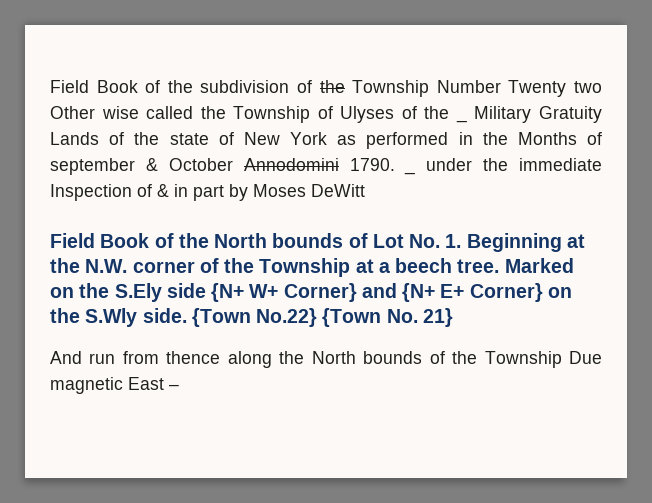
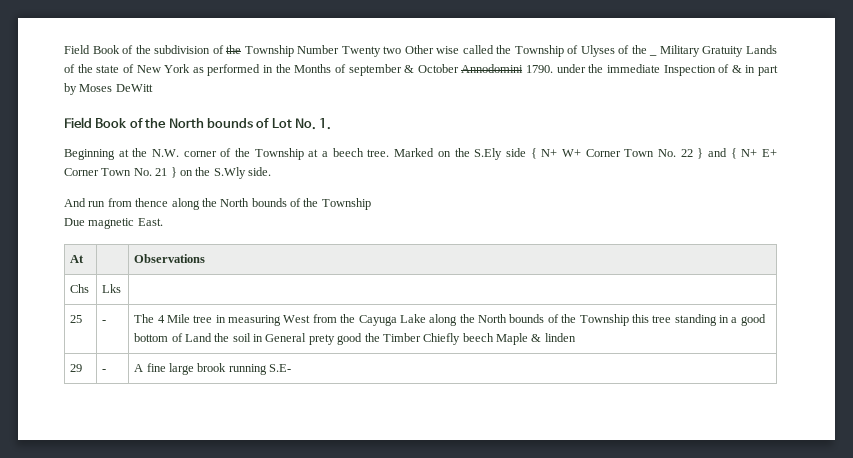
[404,171,416,175] _ -> (553, 69) none
(462, 241) none -> (332, 124) //
[211,283,543,302] {N+ W+ Corner} and {N+ E+ Corner} -> [530,148,778,159] [64,167,177,178] { N+ W+ Corner Town No. 22 } and { N+ E+ Corner Town No. 21 }
[191,308,453,327] {Town No.22} {Town No. 21} -> (271, 171) none
(562, 359) none -> (371, 204) //
[128,377,179,390] East – -> [137,218,163,226] [70,255,85,263] [134,254,206,263] [70,284,90,293] [102,284,122,293] [70,315,83,323] [102,320,107,323] [134,314,766,326] [134,333,576,345] [70,364,83,372] [102,369,107,372] [134,363,292,375] East. // At | | Observations // Chs | Lks | // 25 | - | The 4 Mile tree in measuring West from the Cayuga Lake along the North bounds of the Township this tree standing in a good bottom of Land the soil in General prety good the Timber Chiefly beech Maple & linden // 29 | - | A fine large brook running S.E-

